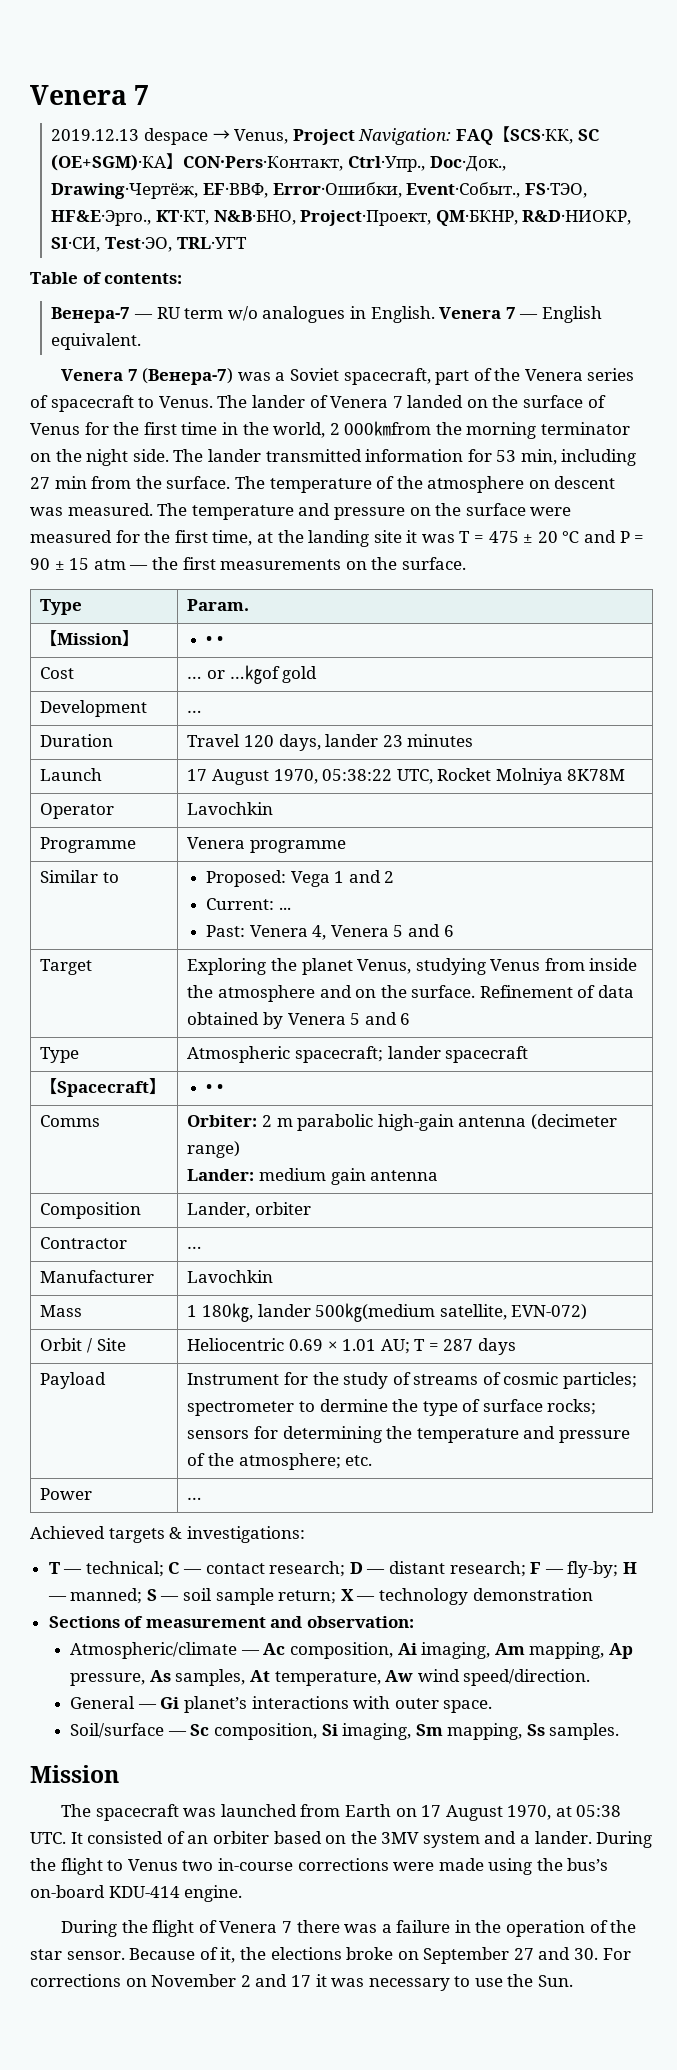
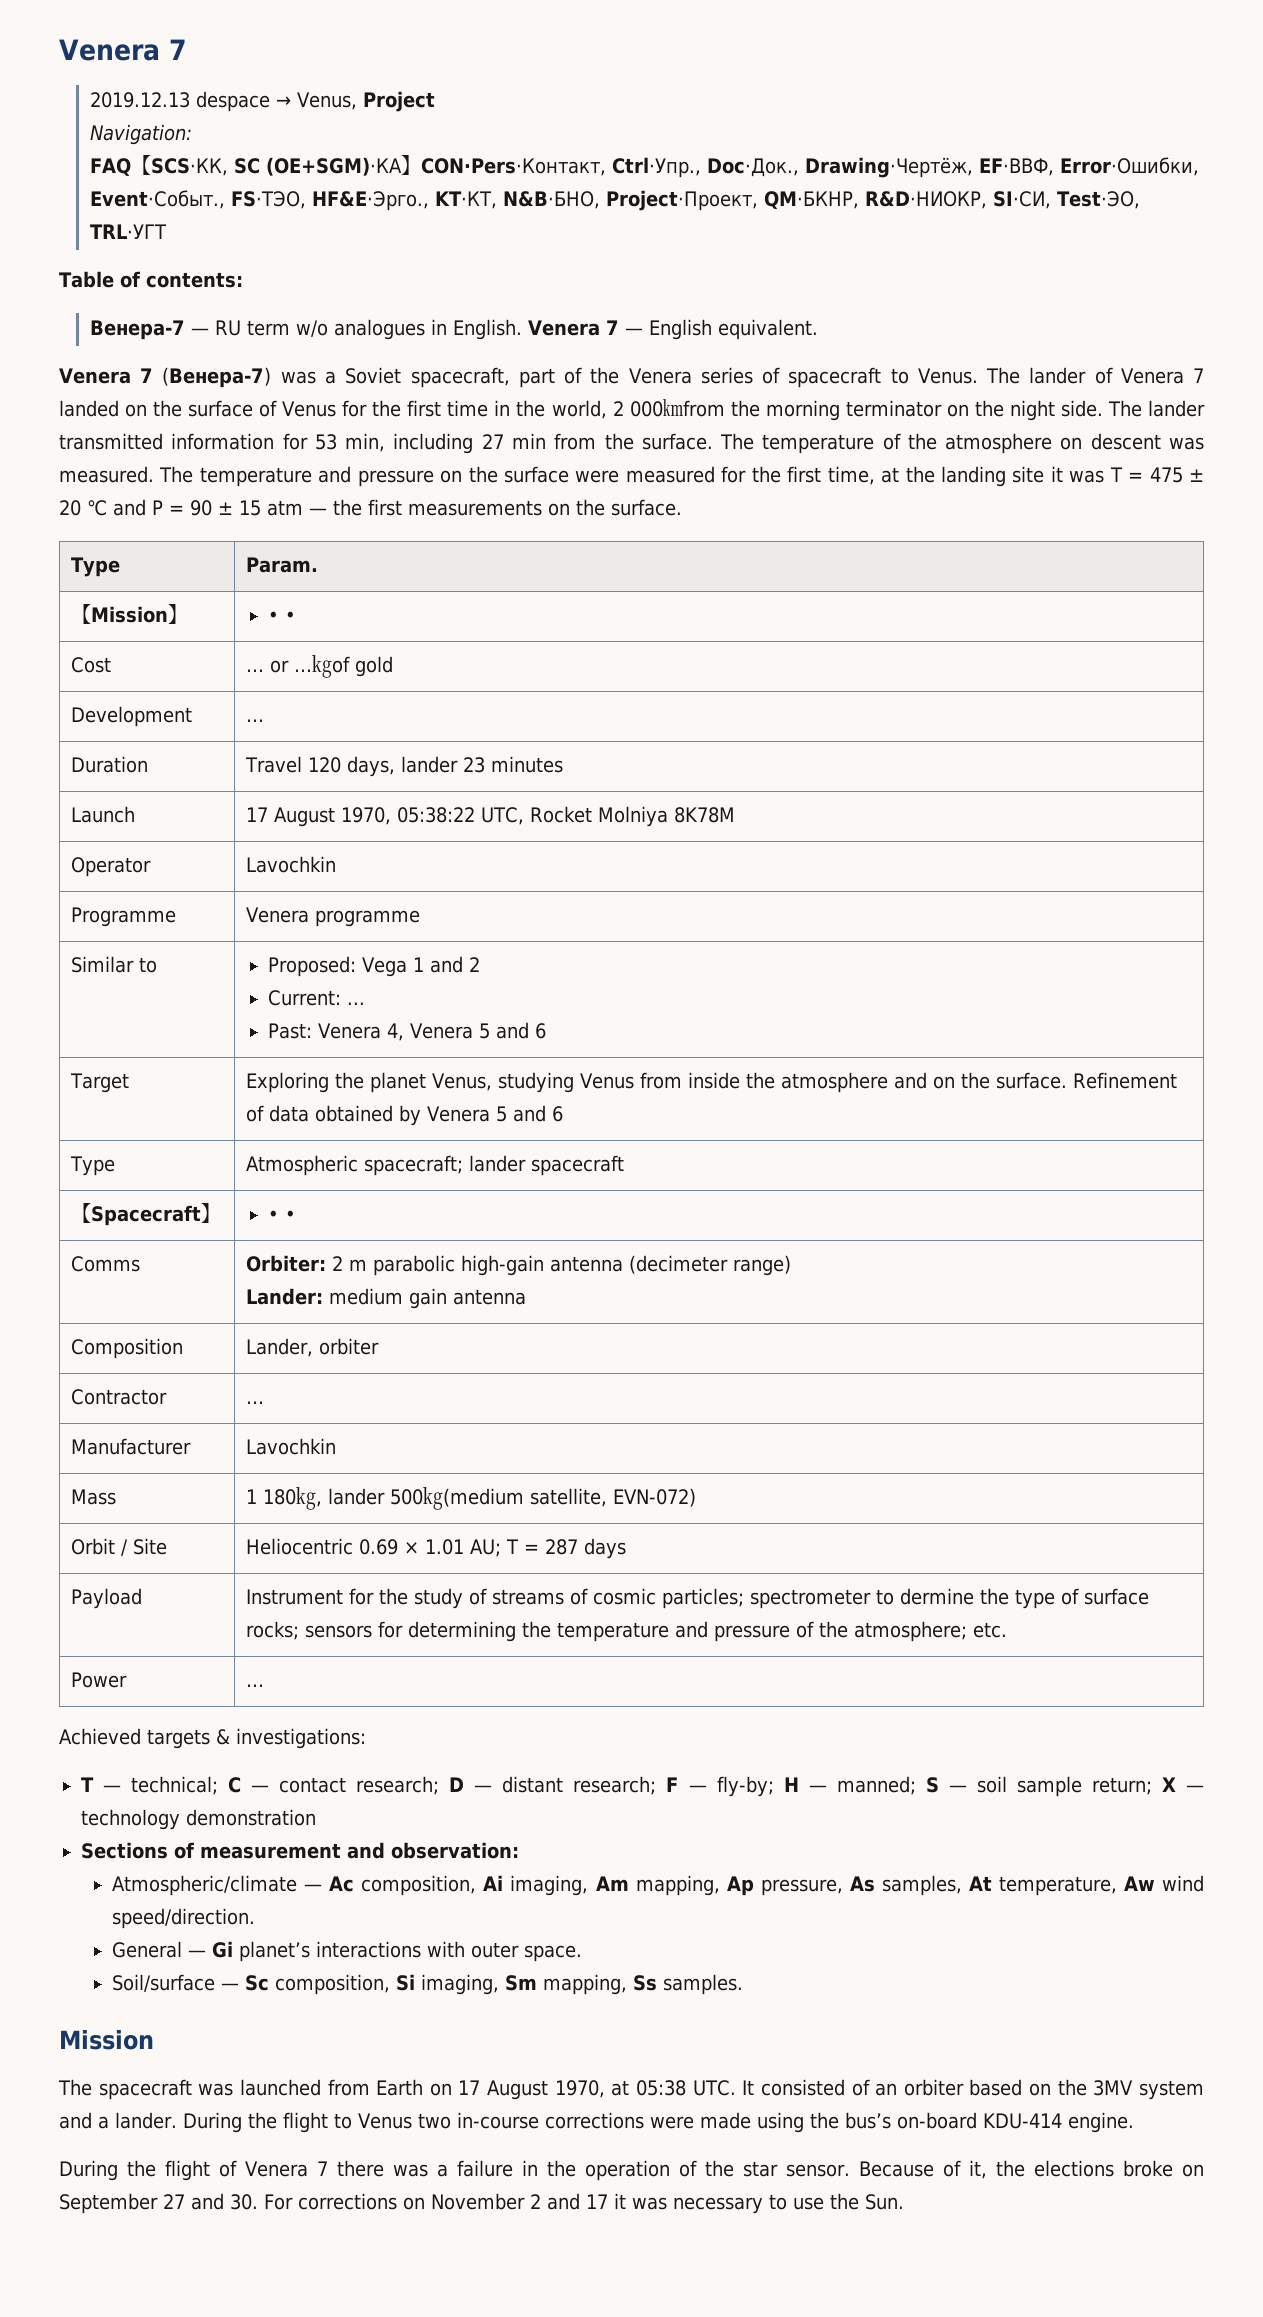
(355, 137) none -> (436, 101) //
(452, 136) none -> (193, 134) //

